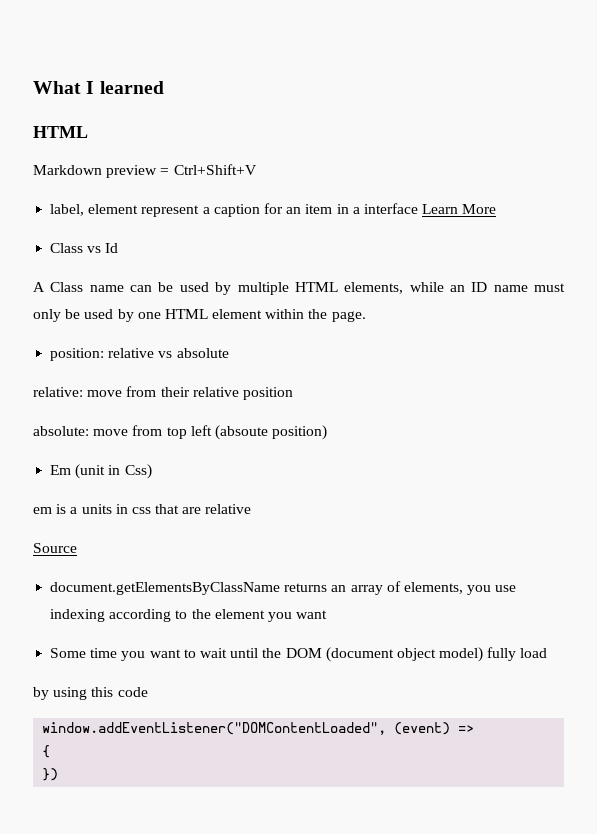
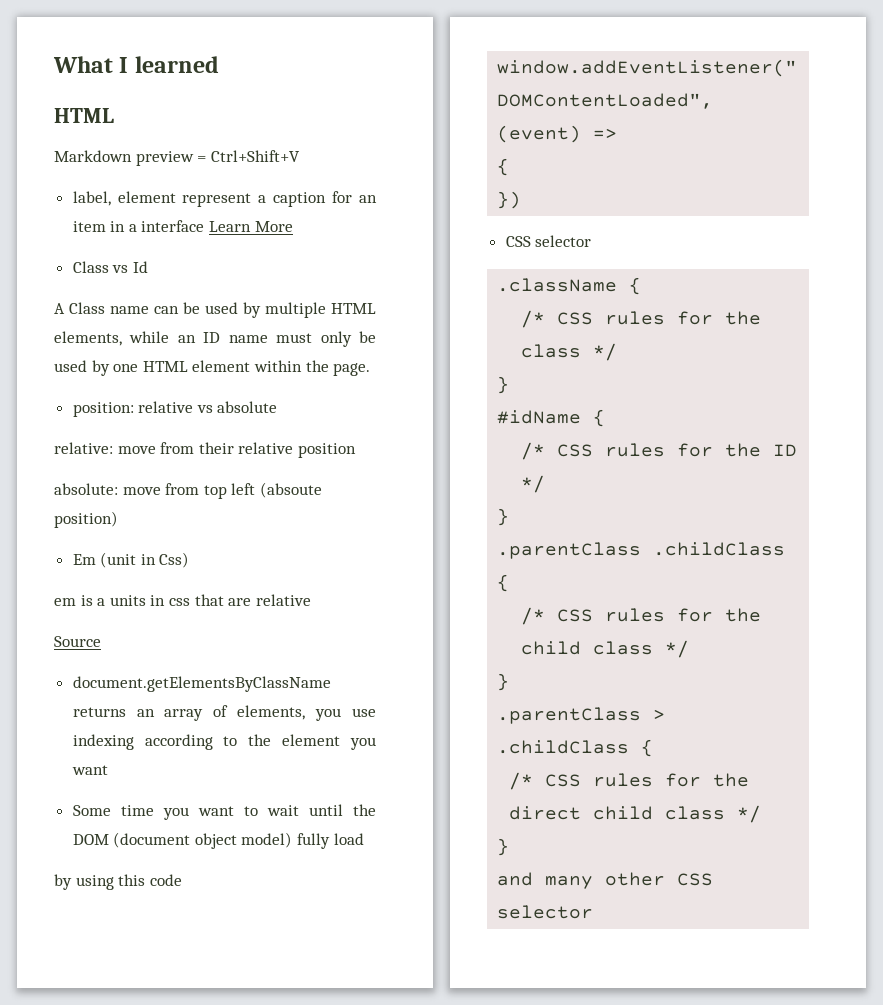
(59, 774) none -> [505,235,592,247] [497,277,642,295] [521,310,762,328] [521,343,618,361] [497,376,510,394] [497,409,606,427] [521,442,798,460] [521,475,546,493] [497,508,510,526] [497,542,786,559] [497,574,510,592] [521,607,762,625] [521,640,690,658] [497,673,510,691] [497,707,666,724] [497,739,654,757] [509,772,750,790] [509,805,762,823] [497,838,510,856] [497,872,714,889] [497,905,594,919] // CSS selector // .className { // /* CSS rules for the class */ // } // #idName { // /* CSS rules for the ID */ // } // .parentClass .childClass { // /* CSS rules for the child class */ // } // .parentClass > .childClass { // /* CSS rules for the direct child class */ // } // and many other CSS selector

